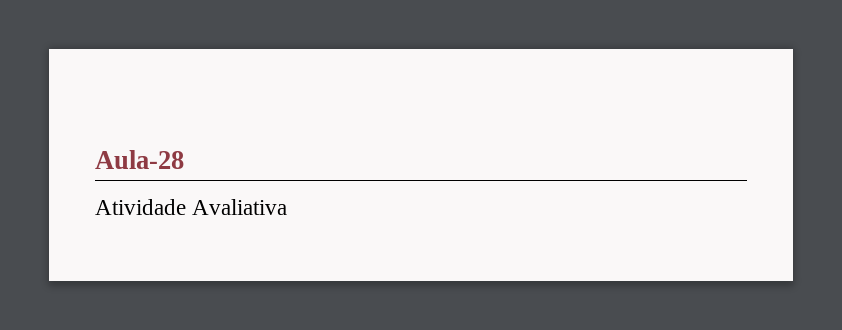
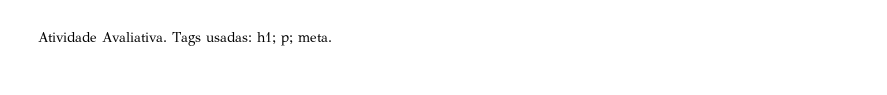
[95,150,184,169] [95,199,288,215] Aula-28 // Atividade Avaliativa -> [38,32,332,46] Atividade Avaliativa. Tags usadas: h1; p; meta.

